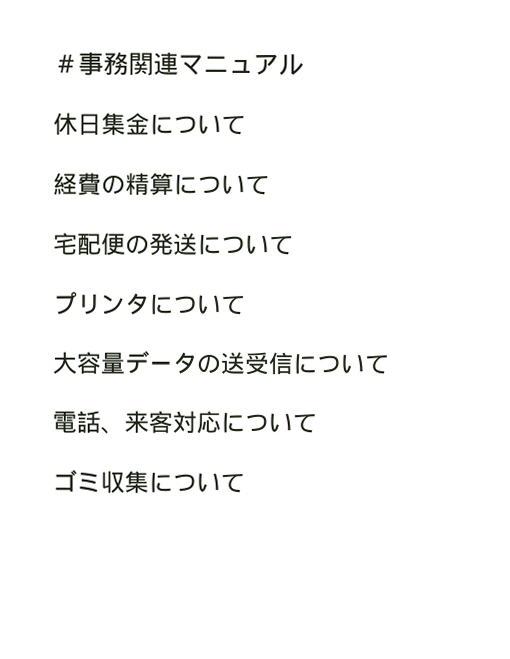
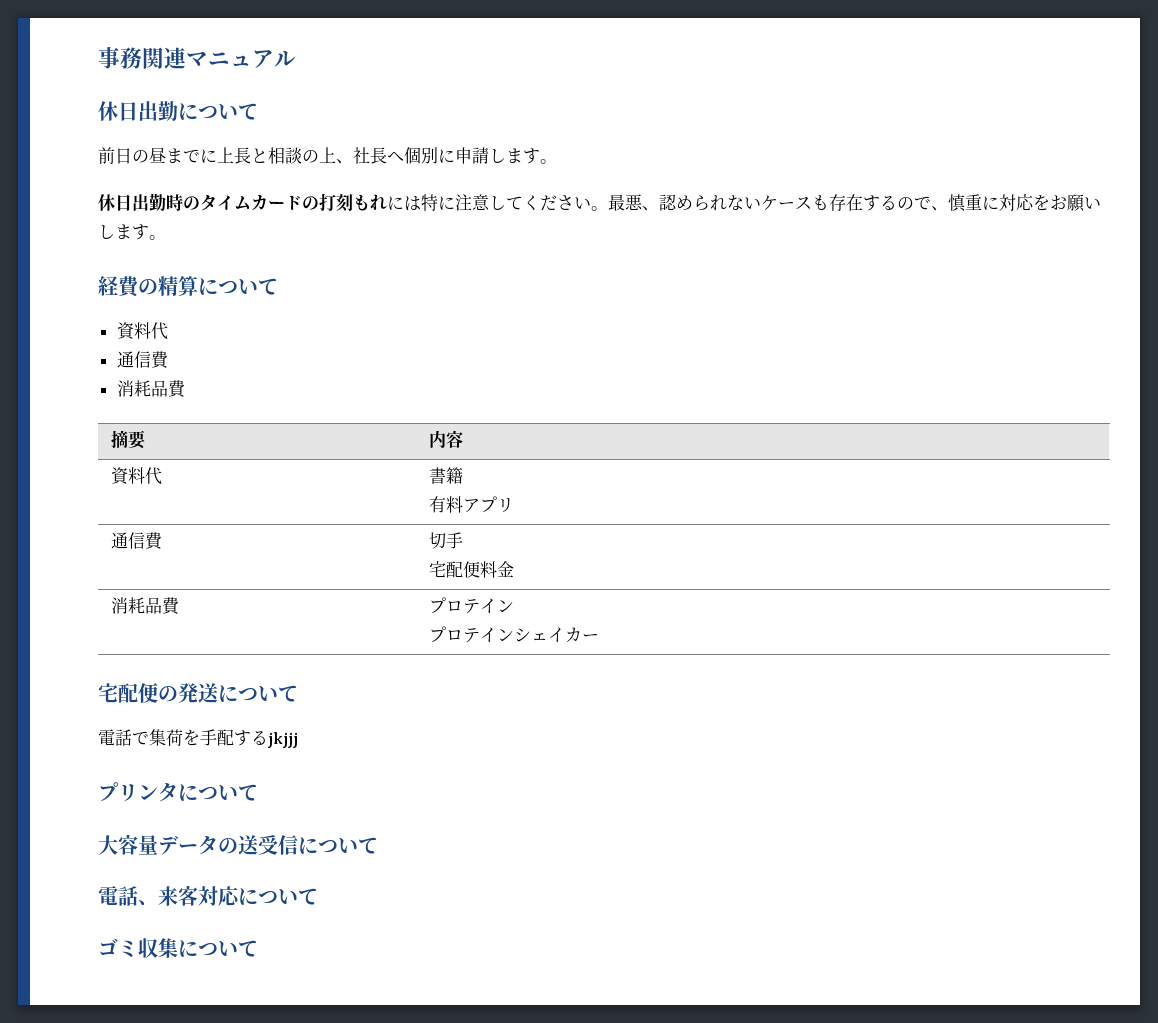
[53,54,79,73] ＃ -> (98, 58) none
[101,112,246,136] 集金について -> [138,101,258,121] [98,147,557,164] [98,193,1101,212] [98,224,166,240] 出勤について // 前日の昼までに上長と相談の上、社長へ個別に申請します。 // 休日出勤時のタイムカードの打刻もれには特に注意してください。最悪、認められないケースも存在するので、慎重に対応をお願いします。
(270, 185) none -> [116,322,168,340] [116,351,169,369] [116,380,186,398] [110,430,146,449] [428,430,463,448] [110,467,162,485] [428,467,463,484] [428,496,514,513] [110,532,163,550] [428,532,463,549] [428,561,514,578] [110,597,180,615] [428,597,514,614] [428,626,599,643] // 資料代 // 通信費 // 消耗品費 // 摘要 | 内容 // 資料代 | 書籍 // 有料アプリ // 通信費 | 切手 // 宅配便料金 // 消耗品費 | プロテイン // プロテインシェイカー
(294, 246) none -> [98,729,298,748] // 電話で集荷を手配するjkjjj

